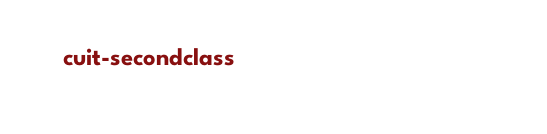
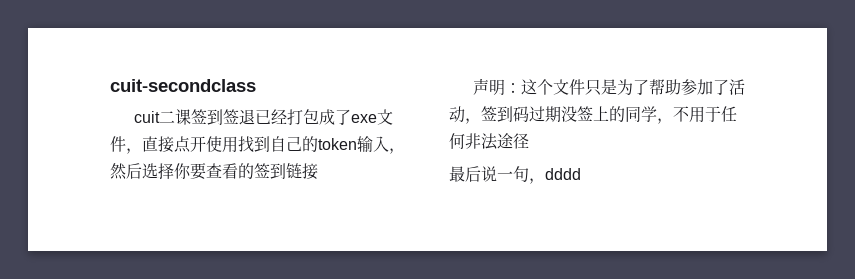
(235, 57) none -> [133,109,393,125] [110,136,405,154] [110,163,318,180] [472,78,745,96] [449,106,737,124] [449,133,529,150] [449,166,581,184] // cuit二课签到签退已经打包成了exe文件，直接点开使用找到自己的token输入，然后选择你要查看的签到链接 // 声明：这个文件只是为了帮助参加了活动，签到码过期没签上的同学，不用于任何非法途径 // 最后说一句，dddd

